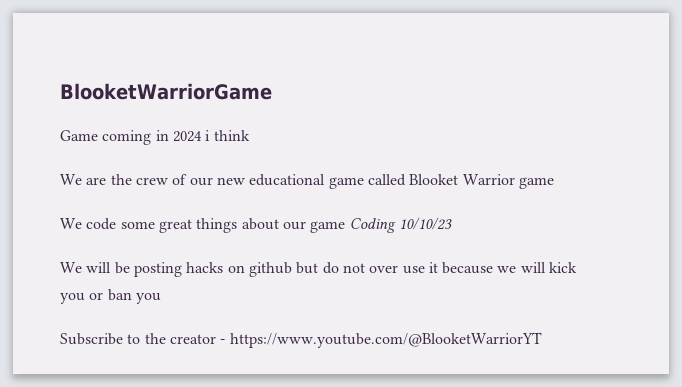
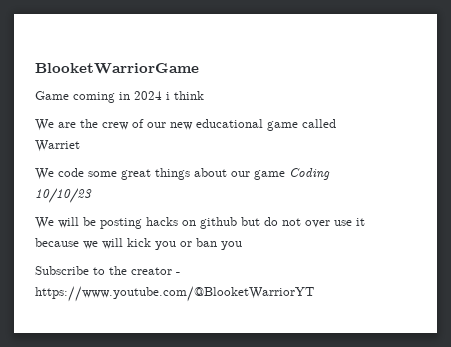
[409,174,554,189] Blooket Warrior game -> [35,140,80,152] Warriet

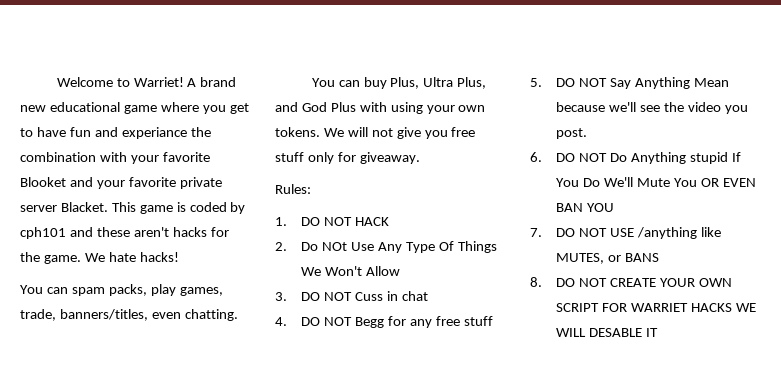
[35,63,199,74] [35,91,204,103] [35,119,336,131] [35,140,80,152] [35,168,330,180] [35,188,92,203] [35,217,365,229] [35,238,242,250] [35,266,180,275] [35,286,314,302] BlooketWarriorGame // Game coming in 2024 i think // We are the crew of our new educational game called Warriet // We code some great things about our game Coding 10/10/23 // We will be posting hacks on github but do not over use it because we will kick you or ban you // Subscribe to the creator - https://www.youtube.com/@BlooketWarriorYT -> [56,77,237,87] [20,102,249,114] [20,127,211,139] [20,152,210,164] [20,177,222,189] [20,202,246,214] [20,227,229,239] [20,252,179,264] [20,284,223,296] [20,309,238,321] [311,77,487,89] [275,102,486,114] [275,127,476,139] [275,152,420,164] [275,184,311,194] [275,217,390,226] [275,241,497,253] [301,266,401,276] [275,291,428,301] [275,316,493,328] [530,77,729,89] [556,102,748,114] [556,128,588,139] [530,152,741,164] [556,177,756,187] [556,203,615,212] [530,227,721,239] [556,253,660,264] [530,277,732,287] [556,303,756,312] [556,328,659,337] Welcome to Warriet! A brand new educational game where you get to have fun and experiance the combination with your favorite Blooket and your favorite private server Blacket. This game is coded by cph101 and these aren't hacks for the game. We hate hacks! // You can spam packs, play games, trade, banners/titles, even chatting. // You can buy Plus, Ultra Plus, and God Plus with using your own tokens. We will not give you free stuff only for giveaway. // Rules: // 1. DO NOT HACK // 2. Do NOt Use Any Type Of Things We Won't Allow // 3. DO NOT Cuss in chat // 4. DO NOT Begg for any free stuff // 5. DO NOT Say Anything Mean because we'll see the video you post. // 6. DO NOT Do Anything stupid If You Do We'll Mute You OR EVEN BAN YOU // 7. DO NOT USE /anything like MUTES, or BANS // 8. DO NOT CREATE YOUR OWN SCRIPT FOR WARRIET HACKS WE WILL DESABLE IT

